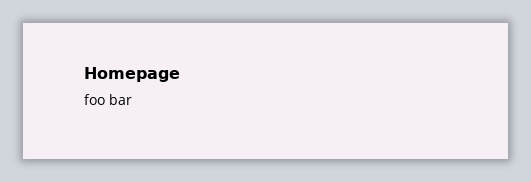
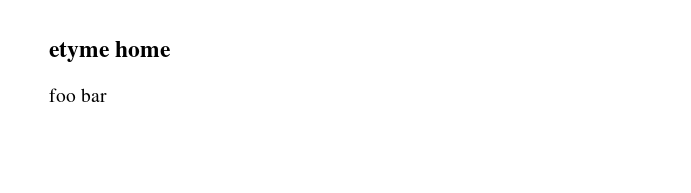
[84,67,180,82] Homepage -> [49,41,172,62] etyme home

